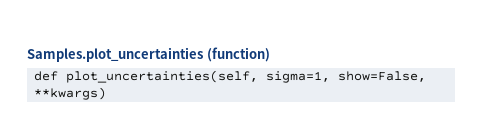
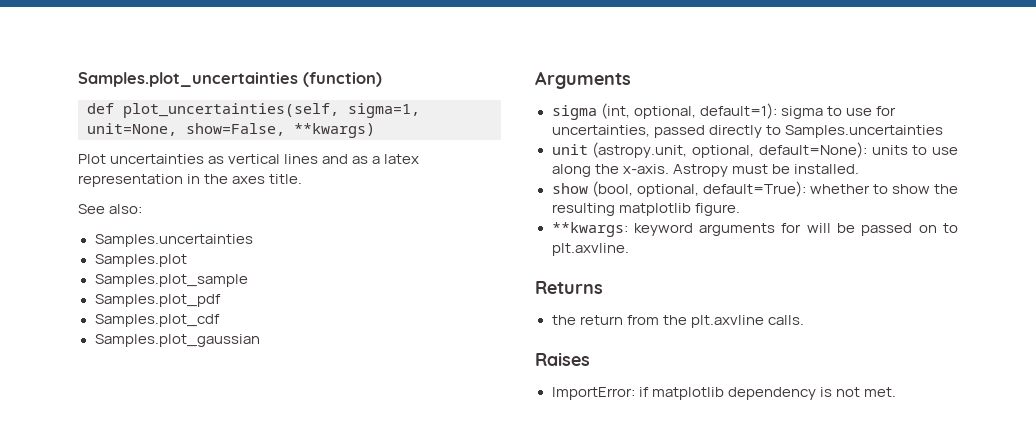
(330, 77) none -> [87,123,177,136] unit=None,
(106, 93) none -> [78,154,420,164] [78,174,303,187] [78,204,143,214] [94,234,253,247] [94,254,187,267] [94,274,248,287] [94,294,221,307] [94,314,220,327] [94,334,260,347] [535,71,631,89] [551,103,896,120] [551,125,943,138] [551,142,958,158] [551,164,859,177] [551,181,958,197] [551,203,740,216] [551,222,958,237] [551,243,629,256] [535,281,603,294] [551,315,804,328] [535,352,590,366] [551,387,896,400] // Plot uncertainties as vertical lines and as a latex representation in the axes title. // See also: // Samples.uncertainties // Samples.plot // Samples.plot_sample // Samples.plot_pdf // Samples.plot_cdf // Samples.plot_gaussian // Arguments // sigma (int, optional, default=1): sigma to use for uncertainties, passed directly to Samples.uncertainties // unit (astropy.unit, optional, default=None): units to use along the x-axis. Astropy must be installed. // show (bool, optional, default=True): whether to show the resulting matplotlib figure. // **kwargs: keyword arguments for will be passed on to plt.axvline. // Returns // the return from the plt.axvline calls. // Raises // ImportError: if matplotlib dependency is not met.

